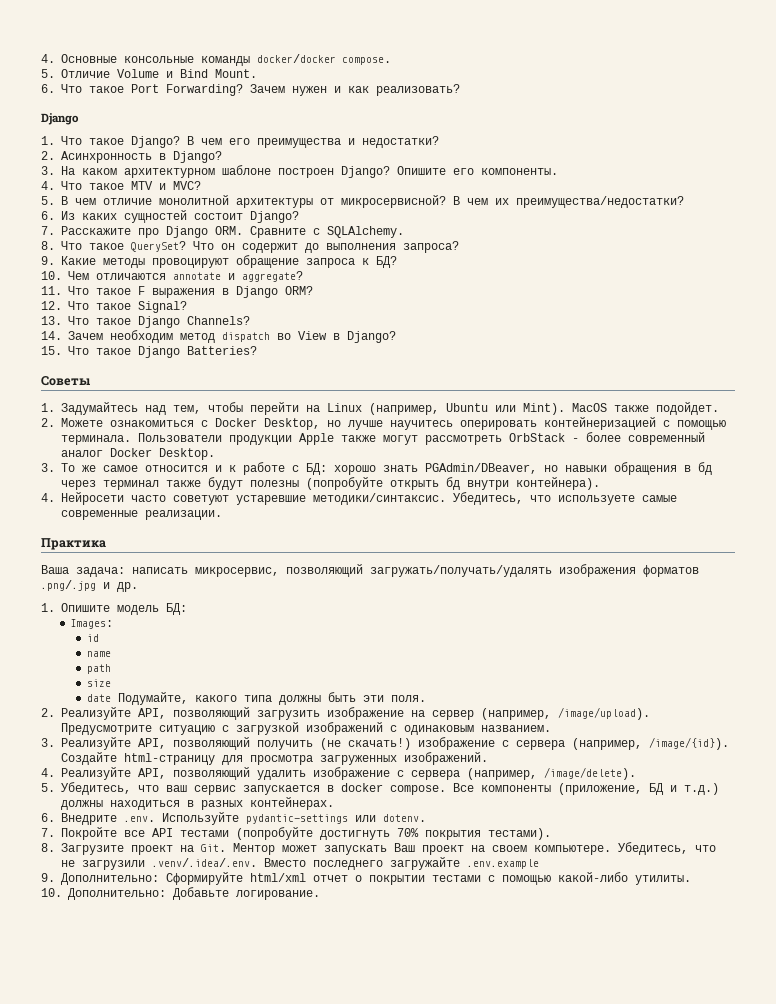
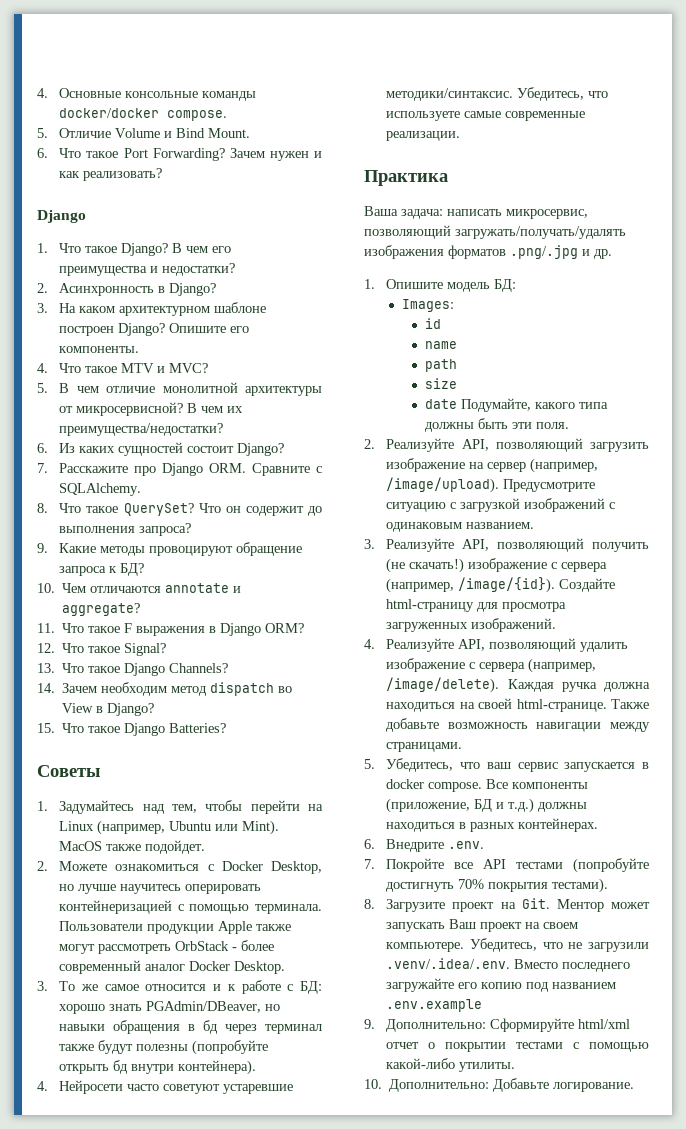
(636, 773) none -> [507,679,650,692] [386,698,649,712] [386,718,650,732] [386,742,463,752] Каждая ручка должна находиться на своей html-странице. Также добавьте возможность навигации между страницами.
[162,812,426,825] Используйте pydantic-settings или dotenv. -> (485, 845) none
(460, 863) none -> [458,982,617,992] его копию под названием

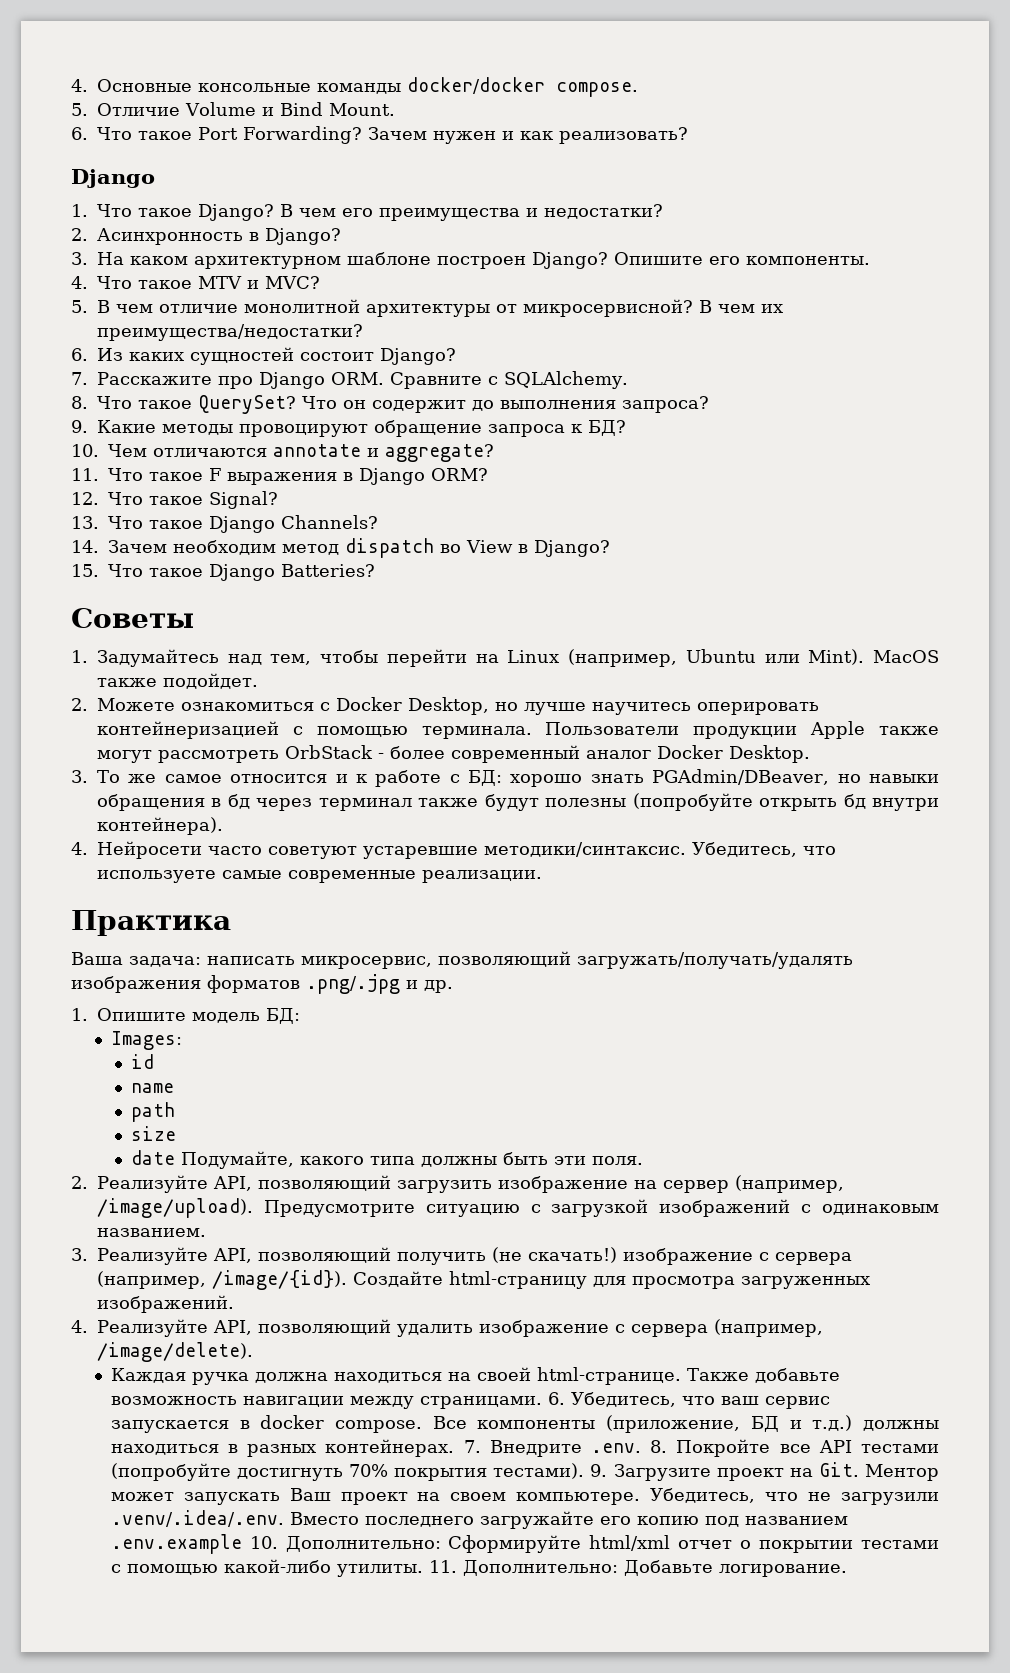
(500, 685) none -> (253, 1352) //
[364,759,375,769] // 5. -> [547,1392,565,1405] 6.
[364,839,375,849] // 6. -> [463,1440,481,1453] 7.
[364,859,375,869] // 7. -> [650,1440,668,1453] 8.
[364,899,375,909] // 8. -> [590,1464,608,1477] 9.
[364,1019,375,1029] // 9. -> [249,1536,278,1549] 10.
[364,1079,382,1089] // 10. -> [428,1560,457,1573] 11.

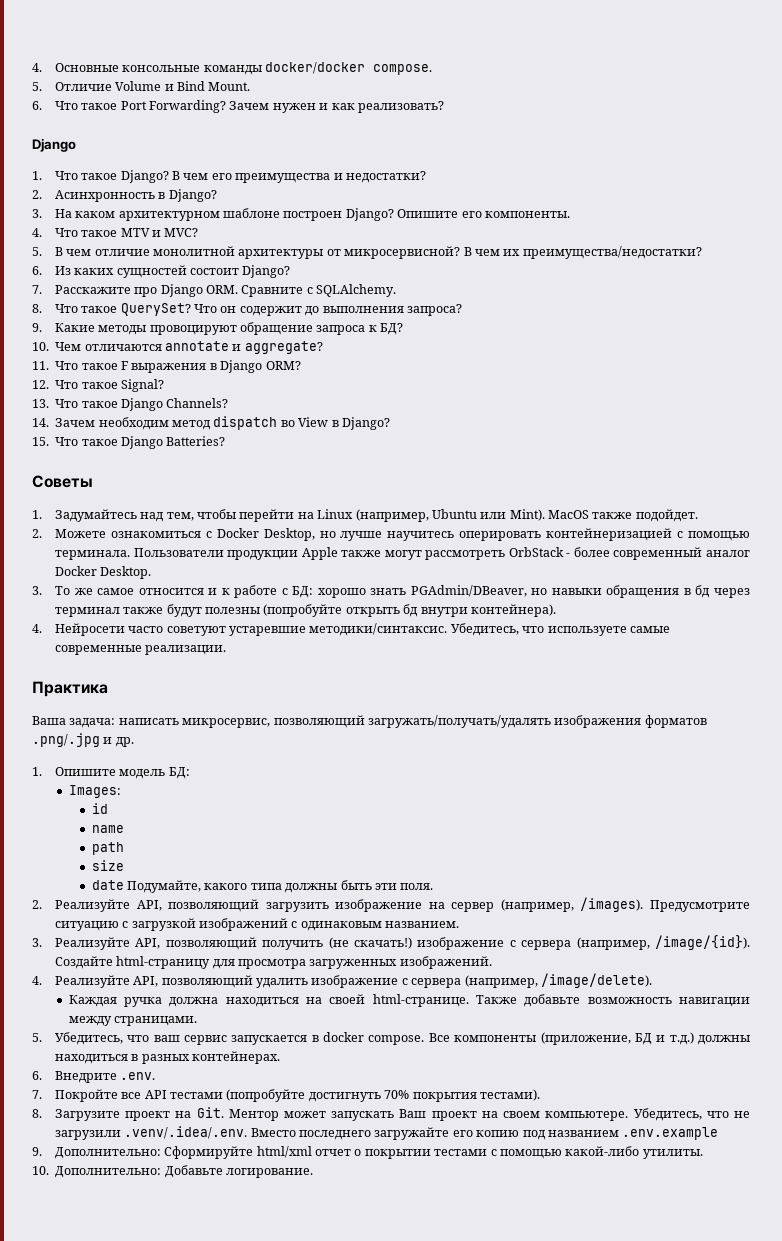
[97,1198,253,1218] /image/upload). -> [580,897,644,912] /images).
[547,1392,565,1405] 6. -> [32,1033,42,1042] // 5.
[463,1440,481,1453] 7. -> [32,1071,42,1080] // 6.
[650,1440,668,1453] 8. -> [32,1090,42,1099] // 7.
[590,1464,608,1477] 9. -> [32,1109,42,1118] // 8.
[249,1536,278,1549] 10. -> [32,1147,42,1156] // 9.
[428,1560,457,1573] 11. -> [32,1166,49,1175] // 10.

